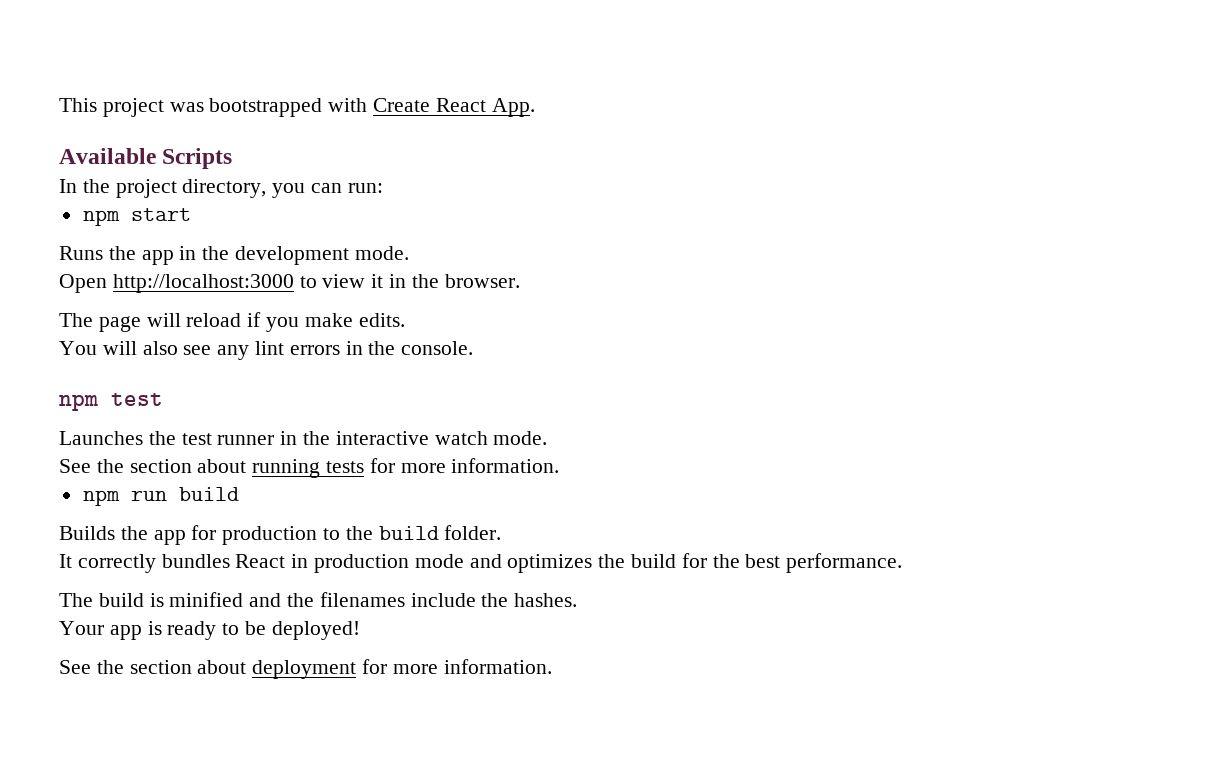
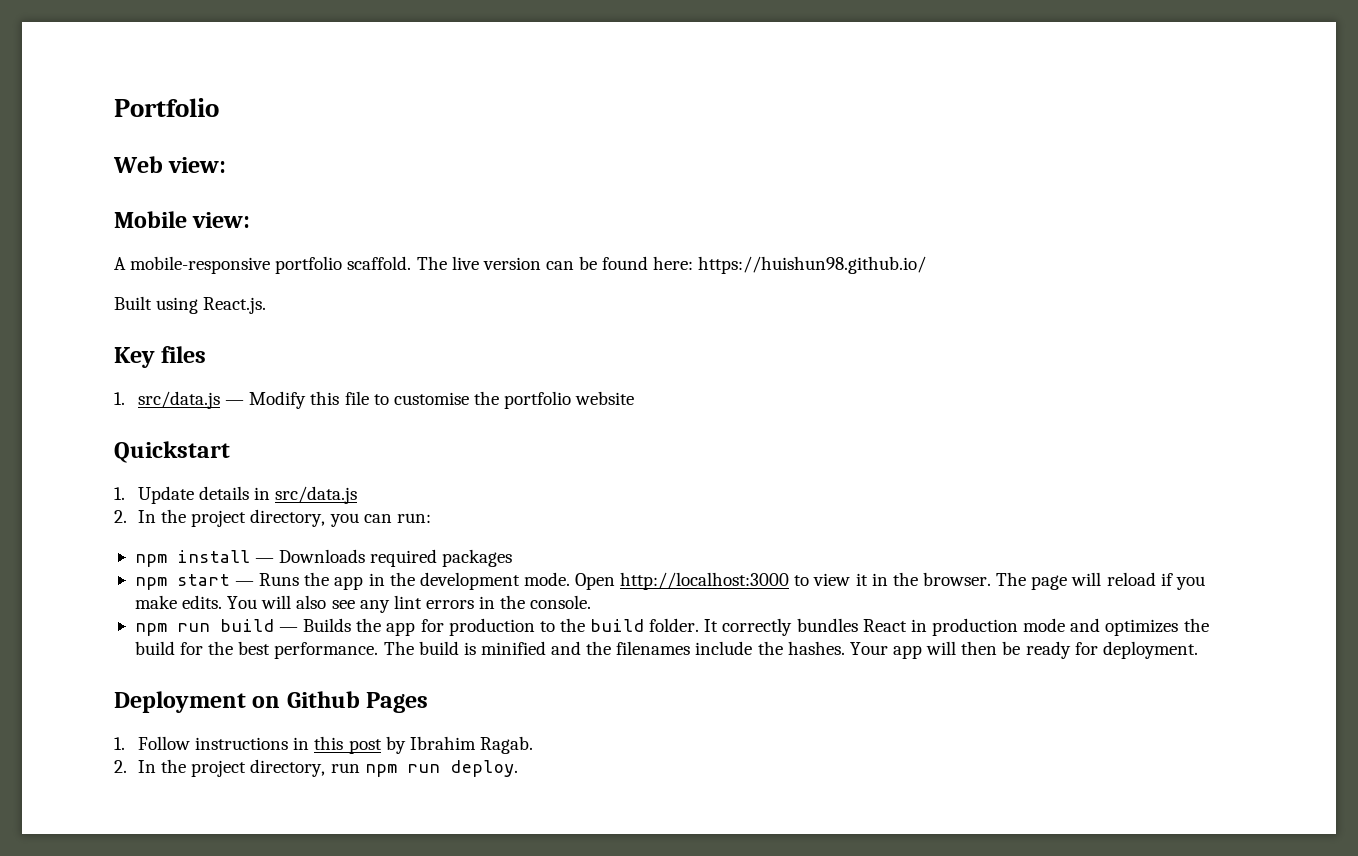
[59,98,535,117] [59,148,233,169] This project was bootstrapped with Create React App. // Available Scripts // -> [114,98,219,117] [113,156,227,173] [114,211,251,228] [114,256,927,274] [114,296,267,314] [114,346,207,368] [114,391,635,409] [114,441,230,463] [114,486,358,504] [114,510,127,523] Portfolio // Web view: // Mobile view: // A mobile-responsive portfolio scaffold. The live version can be found here: https://huishun98.github.io/ // Built using React.js. // Key files // 1. src/data.js — Modify this file to customise the portfolio website // Quickstart // 1. Update details in src/data.js // 2.
(383, 188) none -> [134,549,513,567] // npm install — Downloads required packages
(191, 214) // -> [235,581,255,586] —
(409, 253) // -> (570, 579) none
(520, 281) // -> (991, 579) none
(405, 320) // -> (223, 602) none
[59,393,163,411] [59,431,548,445] [59,458,560,478] // npm test // Launches the test runner in the interactive watch mode. // See the section about running tests for more information. -> (592, 602) none
(239, 494) // -> [279,627,299,632] —
(502, 532) // -> (700, 625) none
(903, 563) // -> (379, 650) none
(578, 600) // -> (845, 648) none
[147,621,360,640] [59,659,552,679] is ready to be deployed! // See the section about deployment for more information. -> [926,641,1198,659] [114,691,429,713] [114,736,534,754] [114,759,518,777] will then be ready for deployment. // Deployment on Github Pages // 1. Follow instructions in this post by Ibrahim Ragab. // 2. In the project directory, run npm run deploy.

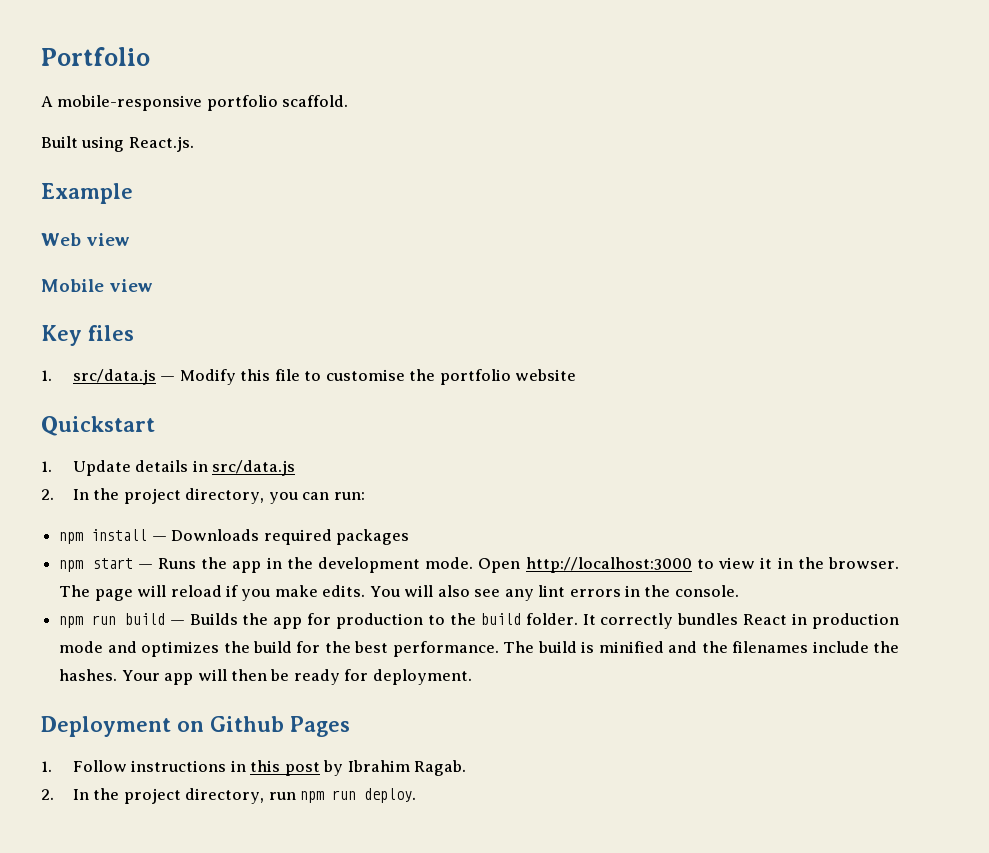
[113,156,227,173] [114,211,251,228] // Web view: // Mobile view: -> (150, 56) none
[416,256,927,274] [114,296,267,314] The live version can be found here: https://huishun98.github.io/ // Built using React.js. -> [41,136,194,152] [41,183,133,204] [41,233,131,246] [41,279,154,292] // Built using React.js. // Example // Web view // Mobile view

